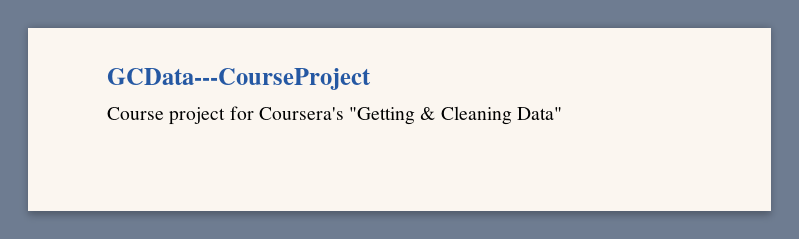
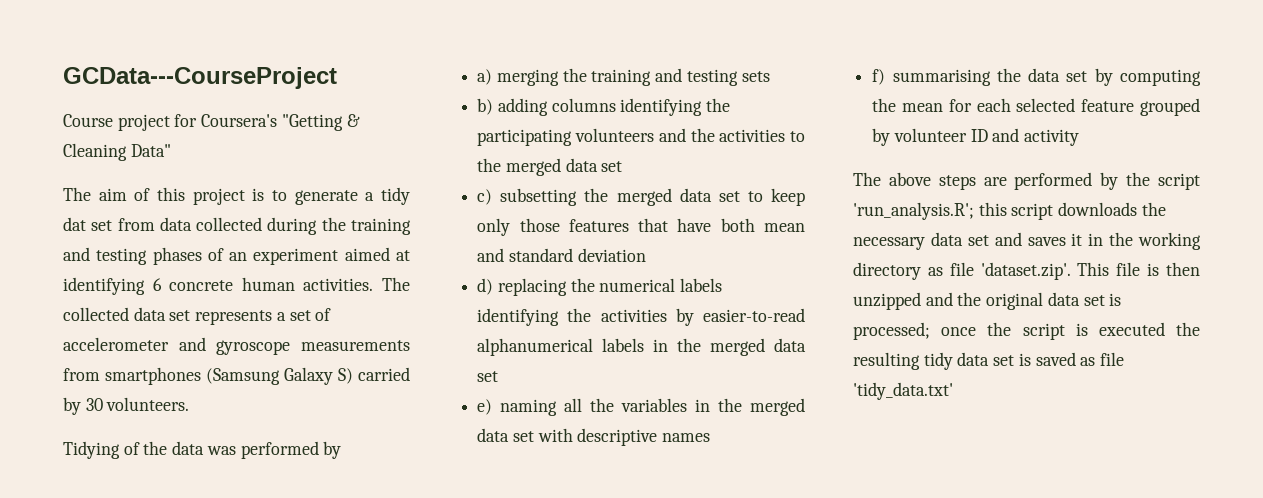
(562, 113) none -> [63,187,410,205] [63,217,411,235] [63,247,410,265] [63,277,410,295] [63,307,332,325] [63,337,410,355] [63,367,410,385] [63,397,190,415] [63,441,342,459] [477,68,770,86] [477,98,731,116] [477,128,805,146] [477,158,623,176] [477,188,805,206] [477,218,805,236] [477,248,646,262] [477,278,723,296] [477,308,805,326] [477,338,806,356] [477,371,499,382] [477,398,805,416] [477,428,711,446] [872,68,1201,86] [872,98,1200,116] [872,128,1080,146] [853,172,1200,190] [853,202,1166,220] [853,232,1201,250] [853,262,1200,280] [853,292,1122,310] [853,322,1200,340] [853,352,1125,370] [853,382,953,400] // The aim of this project is to generate a tidy dat set from data collected during the training and testing phases of an experiment aimed at identifying 6 concrete human activities. The collected data set represents a set of accelerometer and gyroscope measurements from smartphones (Samsung Galaxy S) carried by 30 volunteers. // Tidying of the data was performed by // a) merging the training and testing sets // b) adding columns identifying the participating volunteers and the activities to the merged data set // c) subsetting the merged data set to keep only those features that have both mean and standard deviation // d) replacing the numerical labels identifying the activities by easier-to-read alphanumerical labels in the merged data set // e) naming all the variables in the merged data set with descriptive names // f) summarising the data set by computing the mean for each selected feature grouped by volunteer ID and activity // The above steps are performed by the script 'run_analysis.R'; this script downloads the necessary data set and saves it in the working directory as file 'dataset.zip'. This file is then unzipped and the original data set is processed; once the script is executed the resulting tidy data set is saved as file 'tidy_data.txt'

